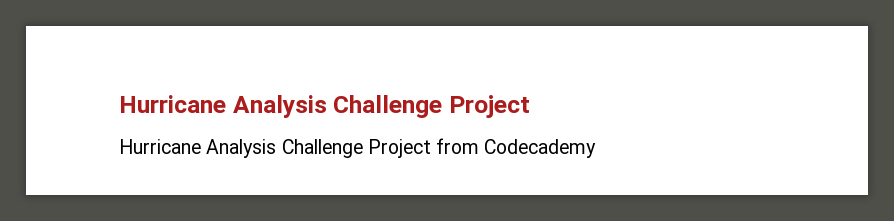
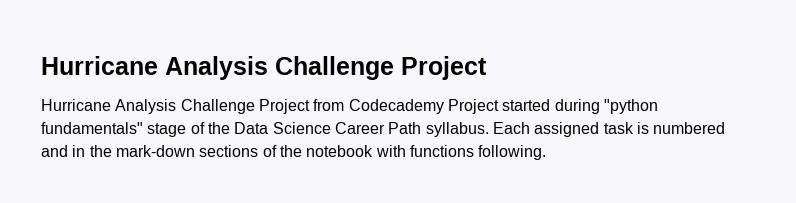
(597, 148) none -> [447,99,658,114] [41,122,726,137] [41,145,547,160] Project started during "python fundamentals" stage of the Data Science Career Path syllabus. Each assigned task is numbered and in the mark-down sections of the notebook with functions following.

